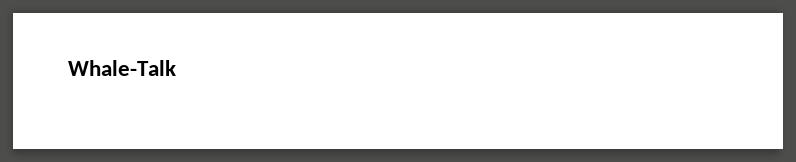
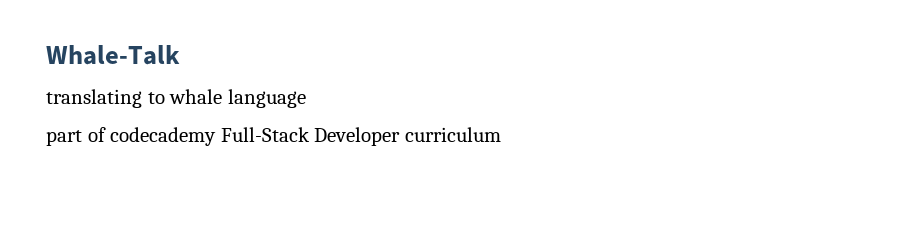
(176, 68) none -> [46,89,306,108] [46,127,501,146] // translating to whale language // part of codecademy Full-Stack Developer curriculum

